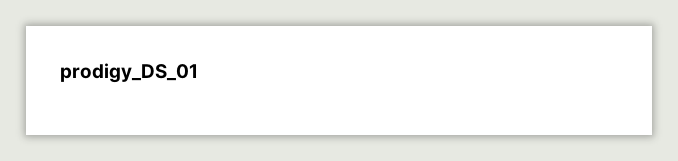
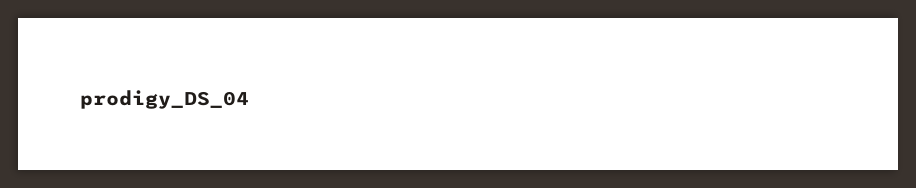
[60,63,198,83] prodigy_DS_01 -> [80,90,249,109] prodigy_DS_04

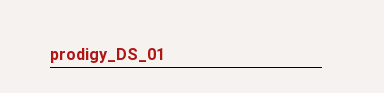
[80,90,249,109] prodigy_DS_04 -> [50,48,165,63] prodigy_DS_01

